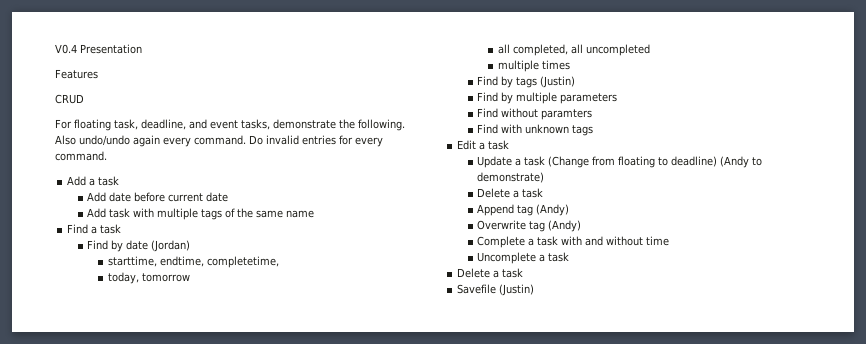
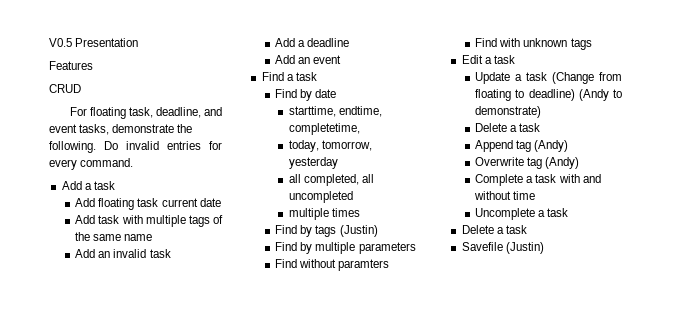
[55,44,77,54] V0.4 -> [49,38,72,47] V0.5
[55,135,246,147] Also undo/undo again every command. -> (96, 147) none
[109,192,166,202] date before -> [98,198,159,210] floating task
(315, 214) none -> [75,249,171,258] [275,38,350,47] [275,55,342,64] // Add an invalid task // Add a deadline // Add an event
[151,240,191,252] (Jordan) -> (337, 93) none
[141,273,190,282] tomorrow -> [321,140,372,151] [288,157,338,169] tomorrow, yesterday

